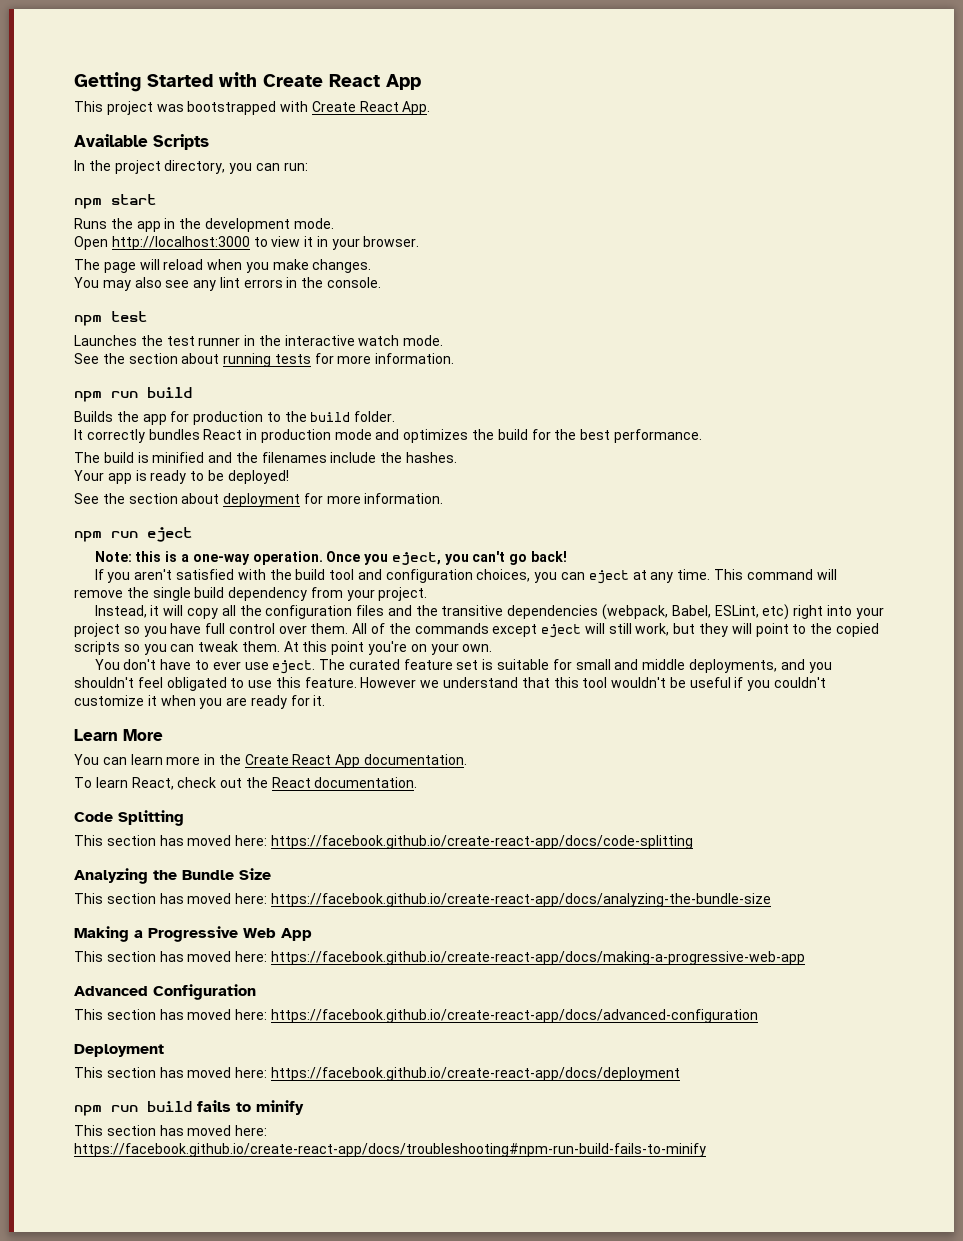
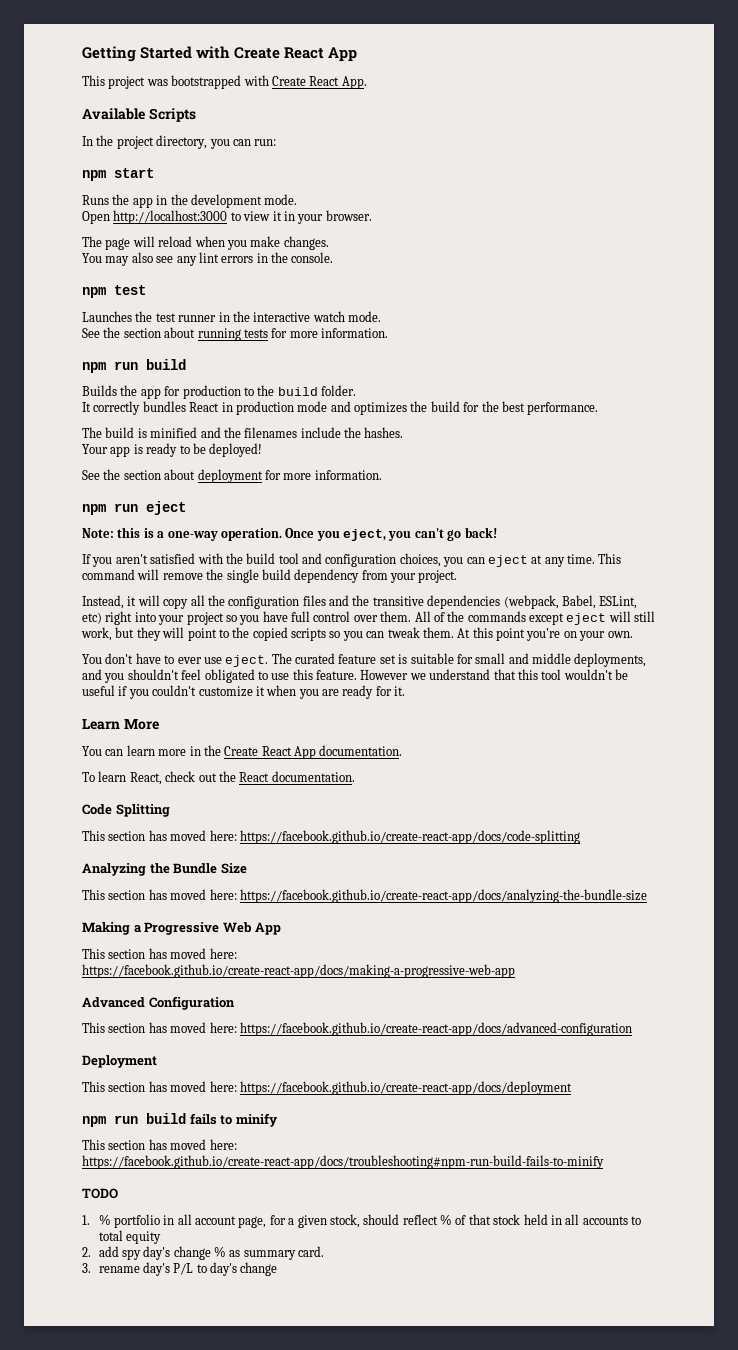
(706, 1150) none -> [82,1188,118,1199] [82,1214,642,1228] [98,1230,161,1244] [82,1246,325,1260] [82,1262,278,1276] // TODO // 1. % portfolio in all account page, for a given stock, should reflect % of that stock held in all accounts to total equity // 2. add spy day's change % as summary card. // 3. rename day's P/L to day's change

